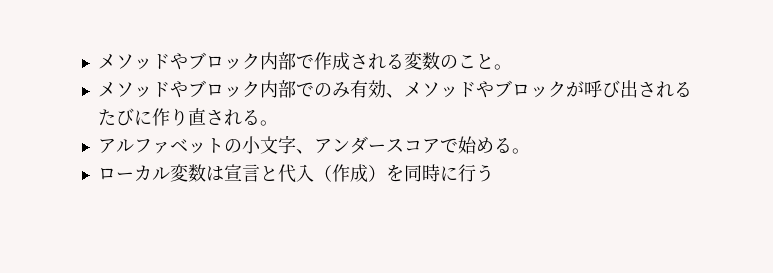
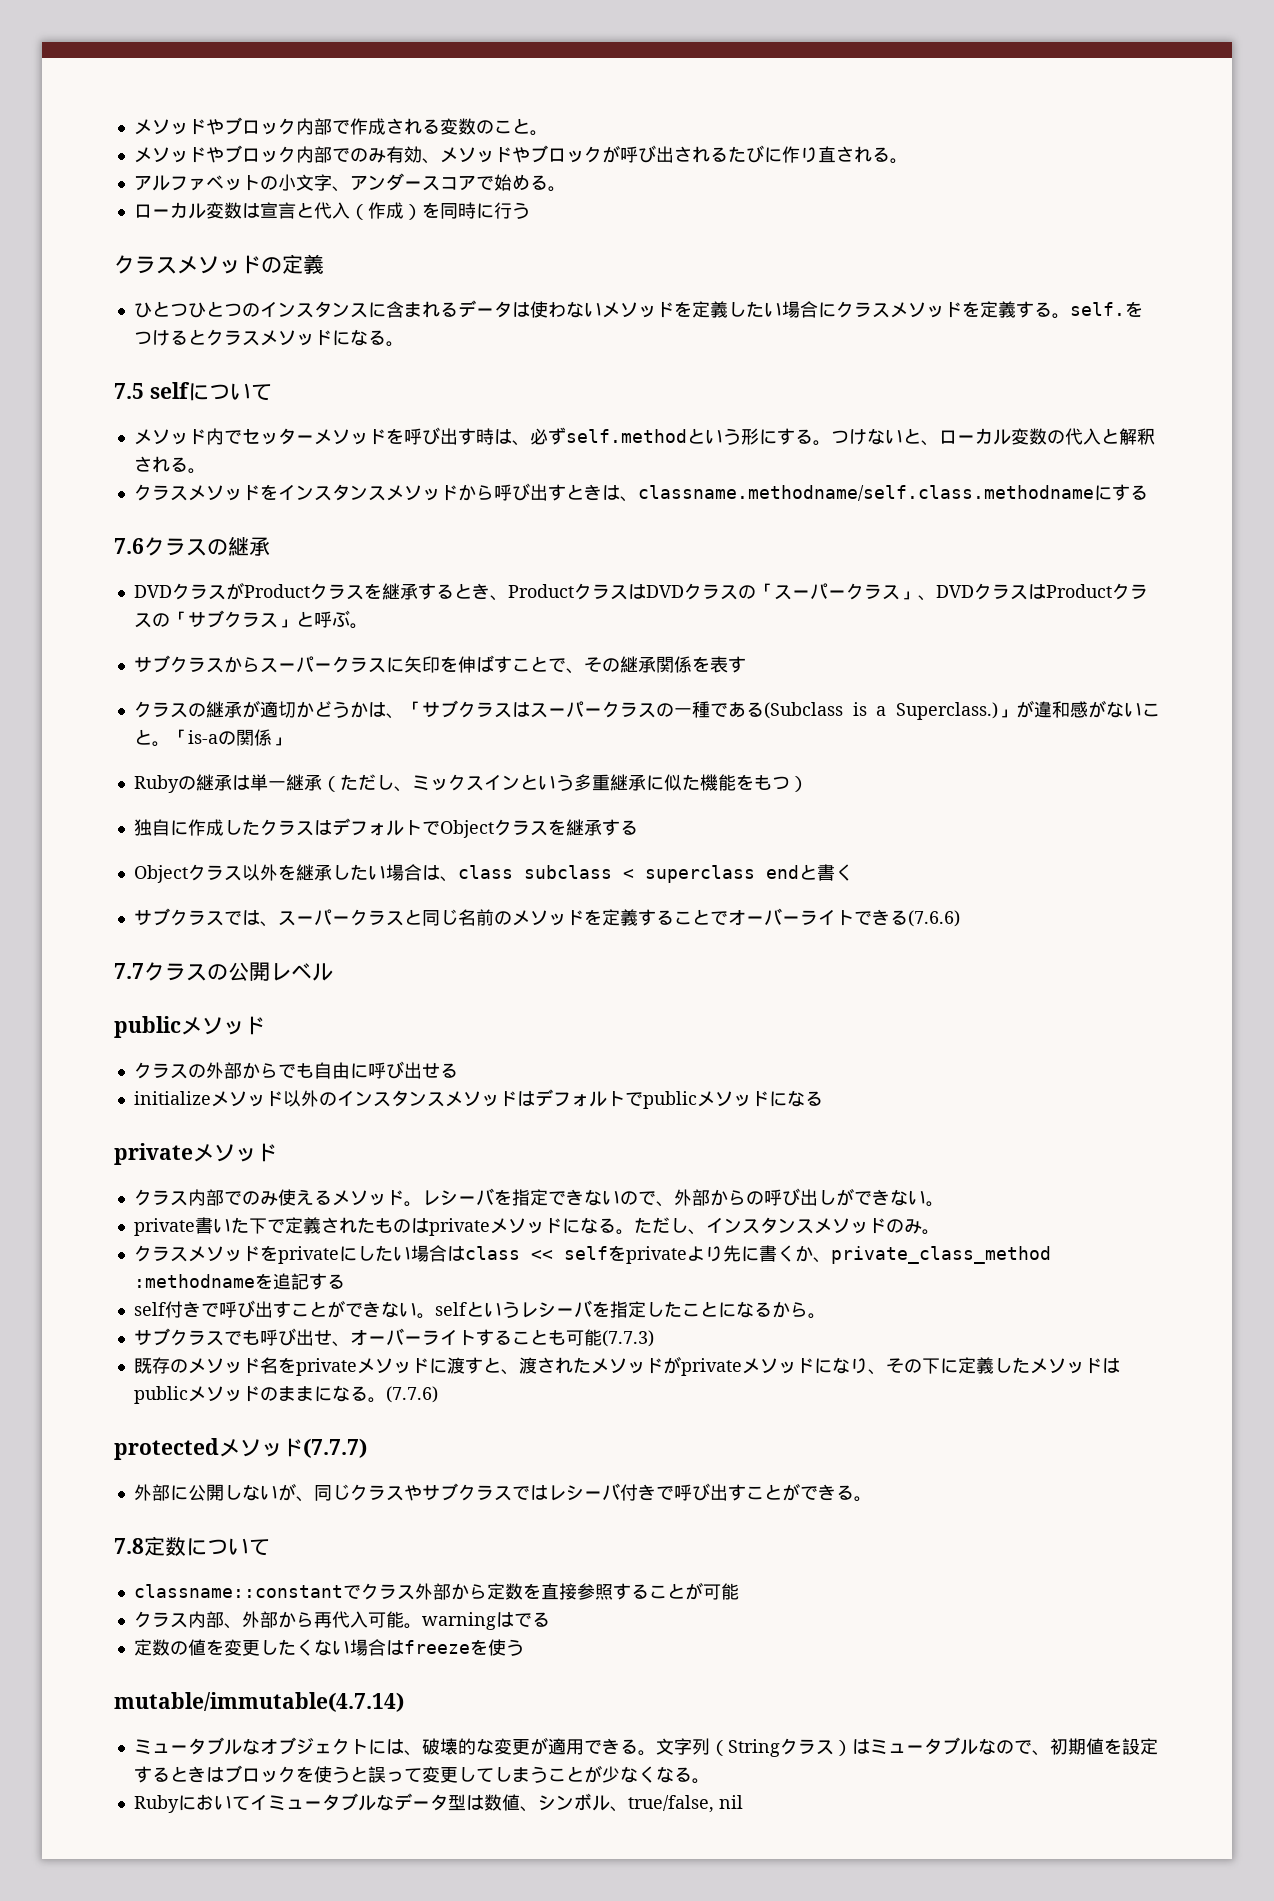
(494, 173) none -> [114,254,324,274] [133,300,1143,319] [133,329,404,347] [114,382,272,401] [133,427,1155,446] [133,456,206,474] [133,483,1148,502] [114,537,270,556] [133,582,1148,601] [133,610,368,629] [133,655,746,674] [133,700,1160,720] [133,729,290,747] [133,774,808,793] [133,818,638,838] [133,864,853,883] [133,908,960,927] [114,962,333,981] [114,1016,265,1038] [133,1061,458,1079] [133,1089,823,1109] [114,1143,277,1165] [133,1188,944,1207] [133,1217,940,1236] [133,1245,1051,1264] [133,1273,345,1290] [133,1300,826,1319] [133,1328,654,1347] [133,1356,1120,1376] [133,1385,438,1404] [114,1438,367,1460] [133,1483,872,1502] [114,1536,270,1556] [133,1582,739,1600] [133,1611,550,1630] [133,1639,524,1656] [114,1692,404,1712] [133,1737,1158,1757] [133,1765,710,1784] [133,1793,743,1813] // クラスメソッドの定義 // ひとつひとつのインスタンスに含まれるデータは使わないメソッドを定義したい場合にクラスメソッドを定義する。self.をつけるとクラスメソッドになる。 // 7.5 selfについて // メソッド内でセッターメソッドを呼び出す時は、必ずself.methodという形にする。つけないと、ローカル変数の代入と解釈される。 // クラスメソッドをインスタンスメソッドから呼び出すときは、classname.methodname/self.class.methodnameにする // 7.6クラスの継承 // DVDクラスがProductクラスを継承するとき、ProductクラスはDVDクラスの「スーパークラス」、DVDクラスはProductクラスの「サブクラス」と呼ぶ。 // サブクラスからスーパークラスに矢印を伸ばすことで、その継承関係を表す // クラスの継承が適切かどうかは、「サブクラスはスーパークラスの一種である(Subclass is a Superclass.)」が違和感がないこと。「is-aの関係」 // Rubyの継承は単一継承（ただし、ミックスインという多重継承に似た機能をもつ） // 独自に作成したクラスはデフォルトでObjectクラスを継承する // Objectクラス以外を継承したい場合は、class subclass < superclass endと書く // サブクラスでは、スーパークラスと同じ名前のメソッドを定義することでオーバーライトできる(7.6.6) // 7.7クラスの公開レベル // publicメソッド // クラスの外部からでも自由に呼び出せる // initializeメソッド以外のインスタンスメソッドはデフォルトでpublicメソッドになる // privateメソッド // クラス内部でのみ使えるメソッド。レシーバを指定できないので、外部からの呼び出しができない。 // private書いた下で定義されたものはprivateメソッドになる。ただし、インスタンスメソッドのみ。 // クラスメソッドをprivateにしたい場合はclass << selfをprivateより先に書くか、private_class_method :methodnameを追記する // self付きで呼び出すことができない。selfというレシーバを指定したことになるから。 // サブクラスでも呼び出せ、オーバーライトすることも可能(7.7.3) // 既存のメソッド名をprivateメソッドに渡すと、渡されたメソッドがprivateメソッドになり、その下に定義したメソッドはpublicメソッドのままになる。(7.7.6) // protectedメソッド(7.7.7) // 外部に公開しないが、同じクラスやサブクラスではレシーバ付きで呼び出すことができる。 // 7.8定数について // classname::constantでクラス外部から定数を直接参照することが可能 // クラス内部、外部から再代入可能。warningはでる // 定数の値を変更したくない場合はfreezeを使う // mutable/immutable(4.7.14) // ミュータブルなオブジェクトには、破壊的な変更が適用できる。文字列（Stringクラス）はミュータブルなので、初期値を設定するときはブロックを使うと誤って変更してしまうことが少なくなる。 // Rubyにおいてイミュータブルなデータ型は数値、シンボル、true/false, nil

